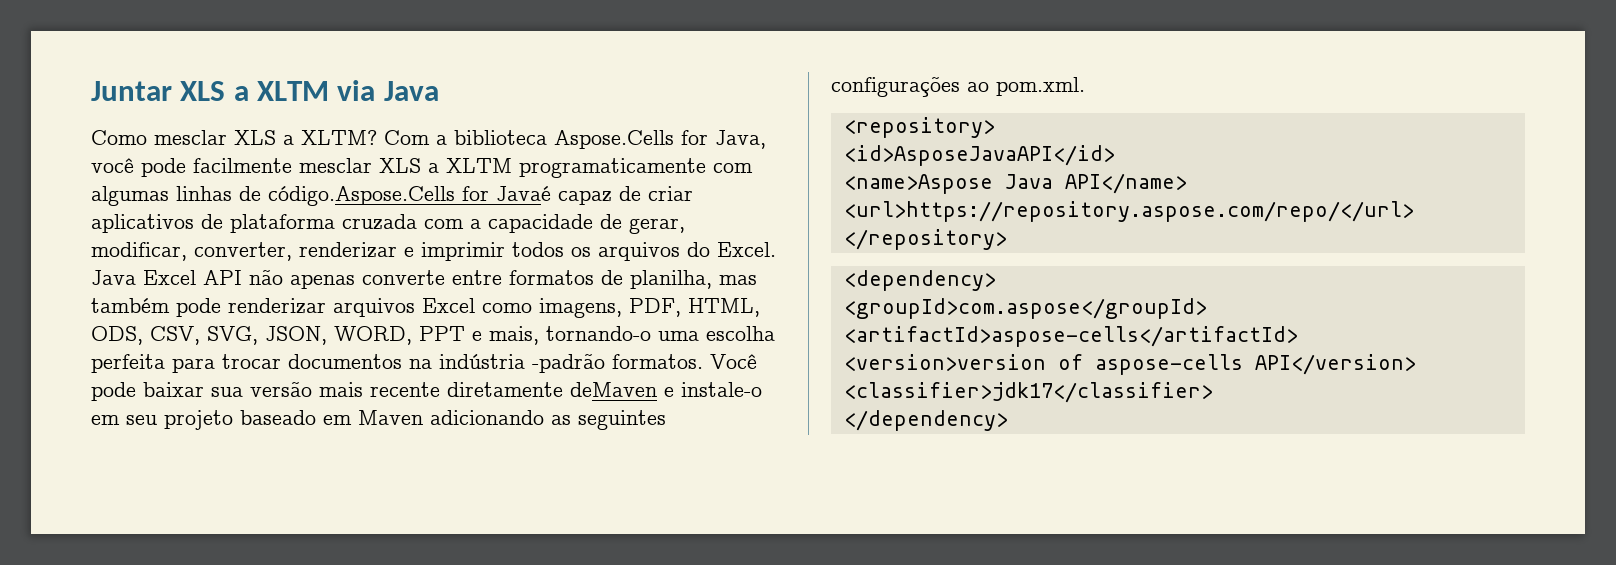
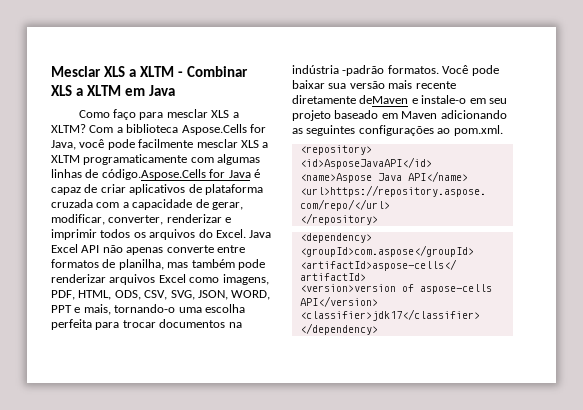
[91,80,376,101] Juntar XLS a XLTM via -> [51,66,249,77] [51,85,146,96] Mesclar XLS a XLTM - Combinar XLS a XLTM em
(147, 137) none -> [113,109,164,120] faço para
[496,186,551,201] Javaé -> [228,169,260,178] Java é

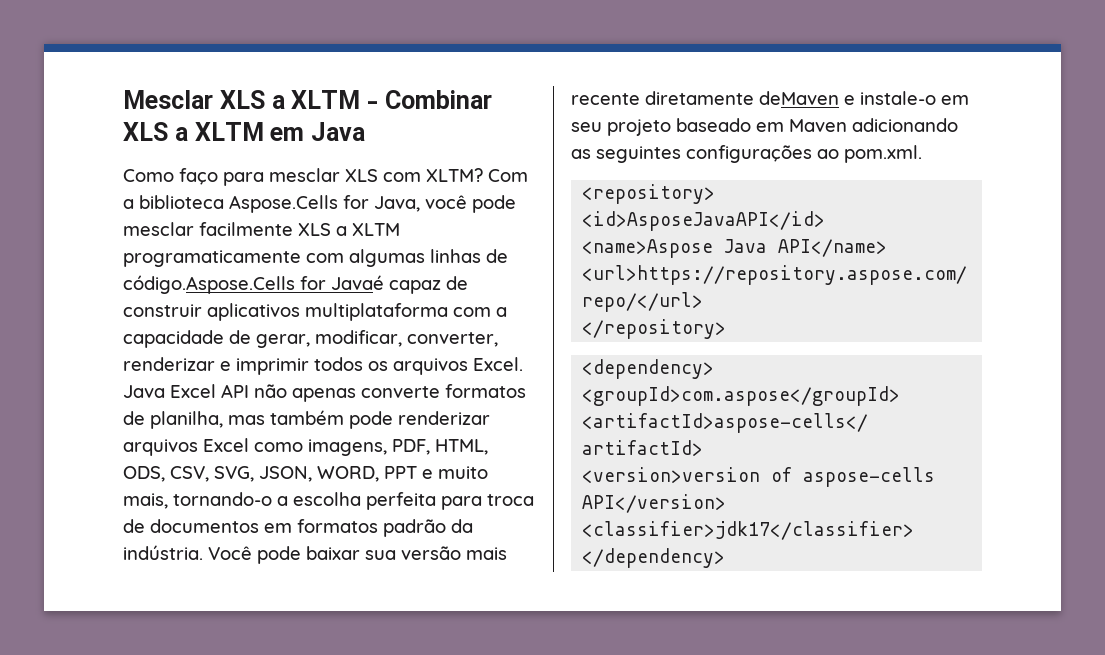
[232,112,239,118] a -> [383,172,421,182] com
[138,139,238,148] facilmente mesclar -> [123,222,293,236] mesclar facilmente
[228,169,260,178] [51,184,263,195] [51,199,93,208] Java é capaz de criar aplicativos de plataforma cruzada -> [331,275,468,294] [123,303,448,321] Javaé capaz de construir aplicativos multiplataforma
[198,229,213,238] do -> (468, 366) none
[216,245,245,253] entre -> (440, 392) none
(81, 310) none -> [438,466,488,479] muito
[178,307,202,313] uma -> [277,496,288,506] a
[122,319,242,328] [292,65,439,76] trocar documentos na indústria -padrão formatos. -> [487,494,534,506] [123,519,473,537] [123,545,203,560] troca de documentos em formatos padrão da indústria.

